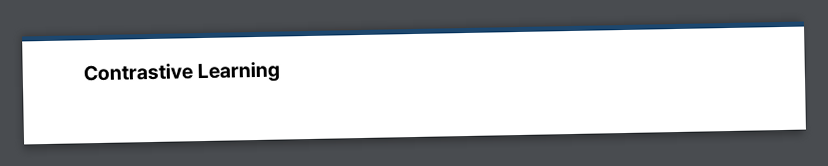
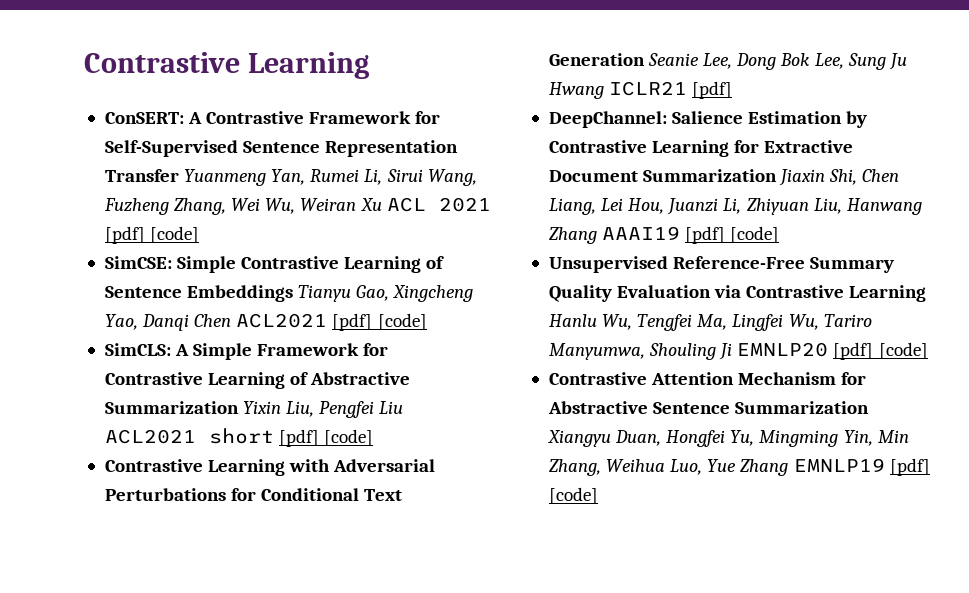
[83,61,281,84] Contrastive Learning -> [84,52,369,79] [104,111,441,124] [104,140,459,157] [104,169,477,186] [103,197,491,215] [104,226,200,244] [104,256,445,273] [104,285,474,302] [104,313,427,331] [104,343,389,360] [104,372,411,389] [104,401,404,418] [104,428,374,447] [104,459,436,476] [104,488,403,501] [548,53,907,70] [548,81,733,99] [548,111,868,128] [548,140,854,157] [548,169,900,186] [548,198,922,215] [548,226,780,244] [548,256,895,273] [548,285,927,302] [548,314,872,331] [548,342,928,360] [548,372,867,385] [547,401,870,414] [547,430,909,447] [548,458,930,476] [548,487,598,504] Contrastive Learning // ConSERT: A Contrastive Framework for Self-Supervised Sentence Representation Transfer Yuanmeng Yan, Rumei Li, Sirui Wang, Fuzheng Zhang, Wei Wu, Weiran Xu ACL 2021 [pdf] [code] // SimCSE: Simple Contrastive Learning of Sentence Embeddings Tianyu Gao, Xingcheng Yao, Danqi Chen ACL2021 [pdf] [code] // SimCLS: A Simple Framework for Contrastive Learning of Abstractive Summarization Yixin Liu, Pengfei Liu ACL2021 short [pdf] [code] // Contrastive Learning with Adversarial Perturbations for Conditional Text Generation Seanie Lee, Dong Bok Lee, Sung Ju Hwang ICLR21 [pdf] // DeepChannel: Salience Estimation by Contrastive Learning for Extractive Document Summarization Jiaxin Shi, Chen Liang, Lei Hou, Juanzi Li, Zhiyuan Liu, Hanwang Zhang AAAI19 [pdf] [code] // Unsupervised Reference-Free Summary Quality Evaluation via Contrastive Learning Hanlu Wu, Tengfei Ma, Lingfei Wu, Tariro Manyumwa, Shouling Ji EMNLP20 [pdf] [code] // Contrastive Attention Mechanism for Abstractive Sentence Summarization Xiangyu Duan, Hongfei Yu, Mingming Yin, Min Zhang, Weihua Luo, Yue Zhang EMNLP19 [pdf] [code]

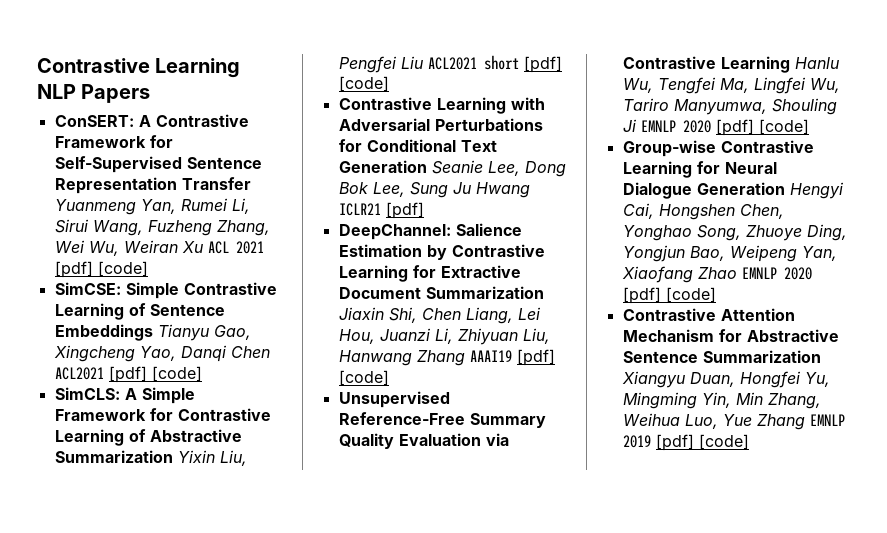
[84,52,369,79] Contrastive Learning -> [37,58,241,78] [37,84,151,103] Contrastive Learning NLP Papers
[737,342,829,357] EMNLP20 -> [640,119,809,136] [622,140,814,157] [622,161,777,178] [622,182,844,199] [622,203,784,220] [622,224,847,241] [622,245,837,262] [621,266,812,283] EMNLP 2020 [pdf] [code] // Group-wise Contrastive Learning for Neural Dialogue Generation Hengyi Cai, Hongshen Chen, Yonghao Song, Zhuoye Ding, Yongjun Bao, Weipeng Yan, Xiaofang Zhao EMNLP 2020
[793,458,885,472] EMNLP19 -> [809,414,845,426] [622,435,651,448] EMNLP 2019

